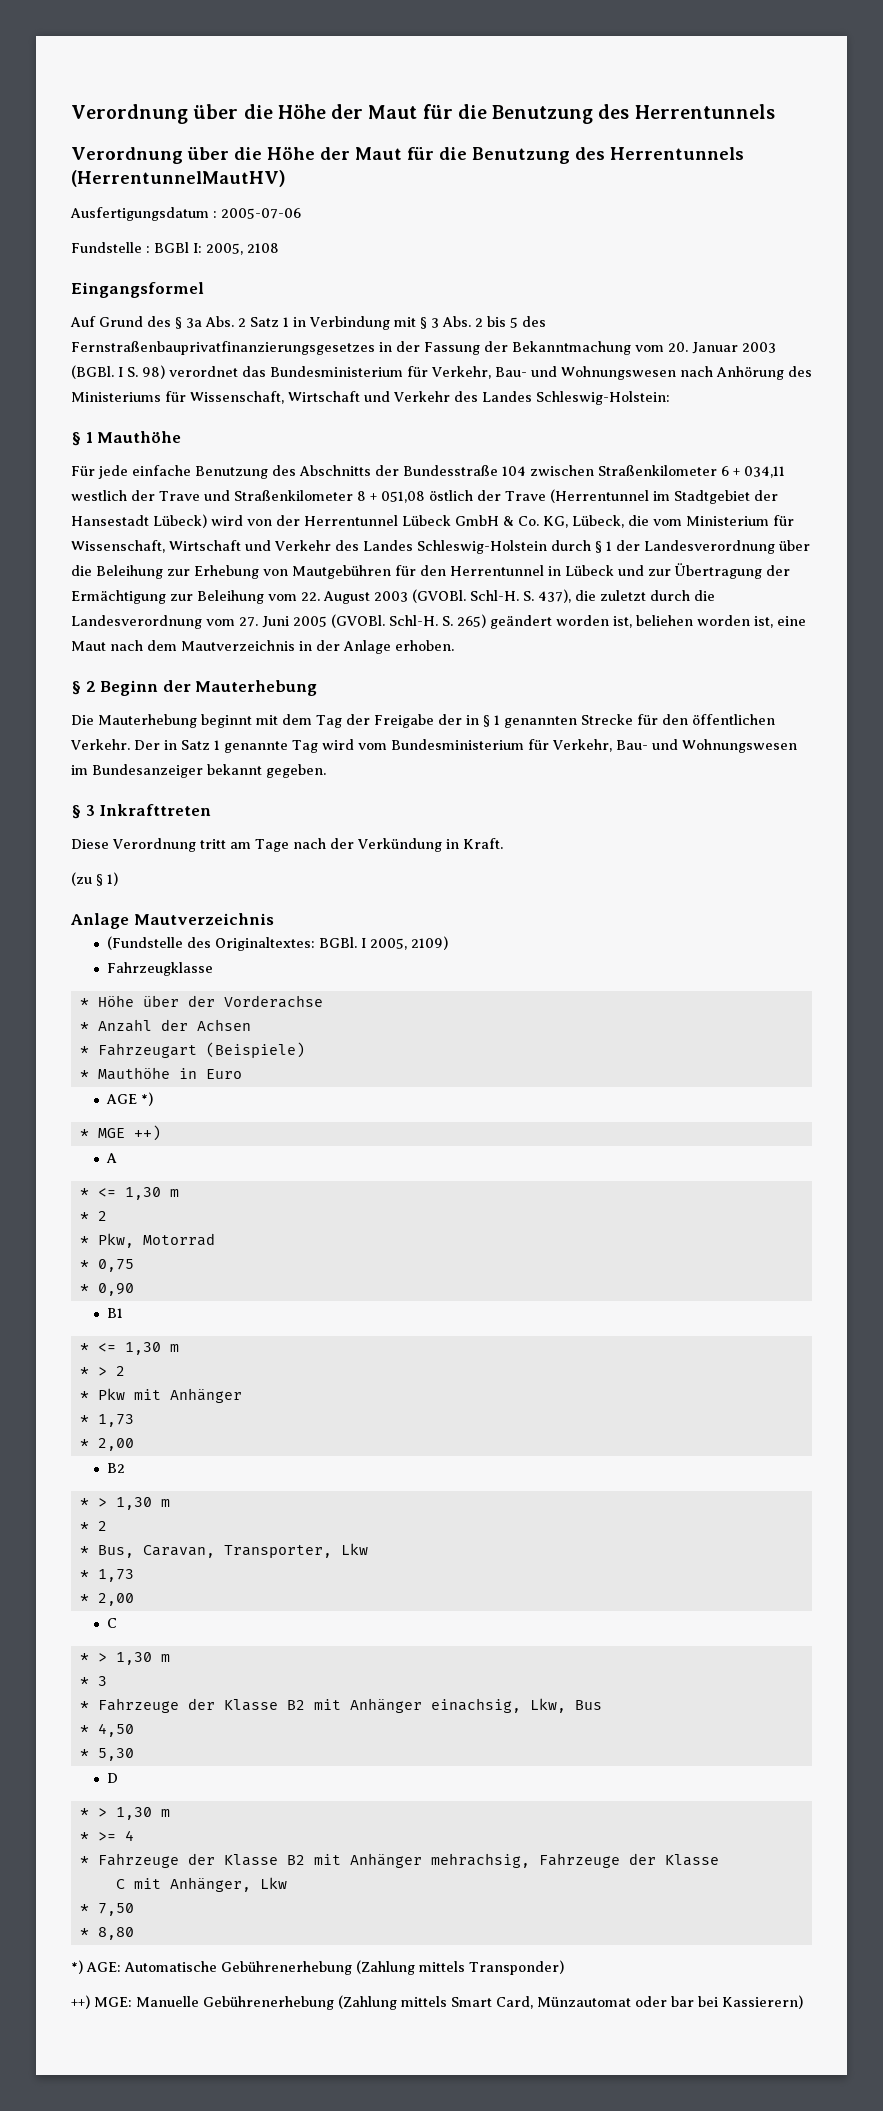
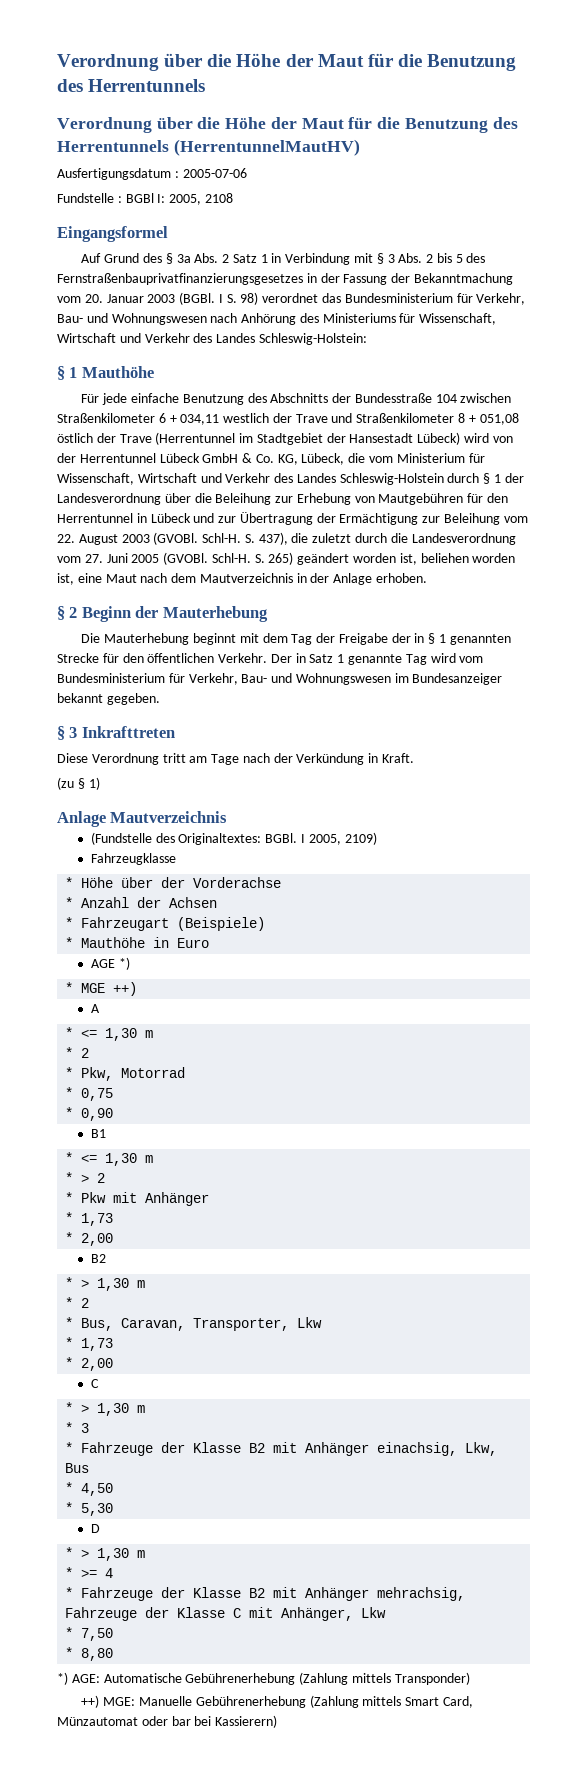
(719, 1860) // -> (226, 1612) none

